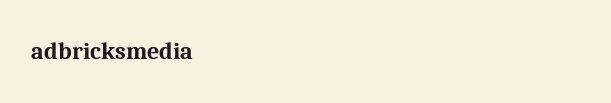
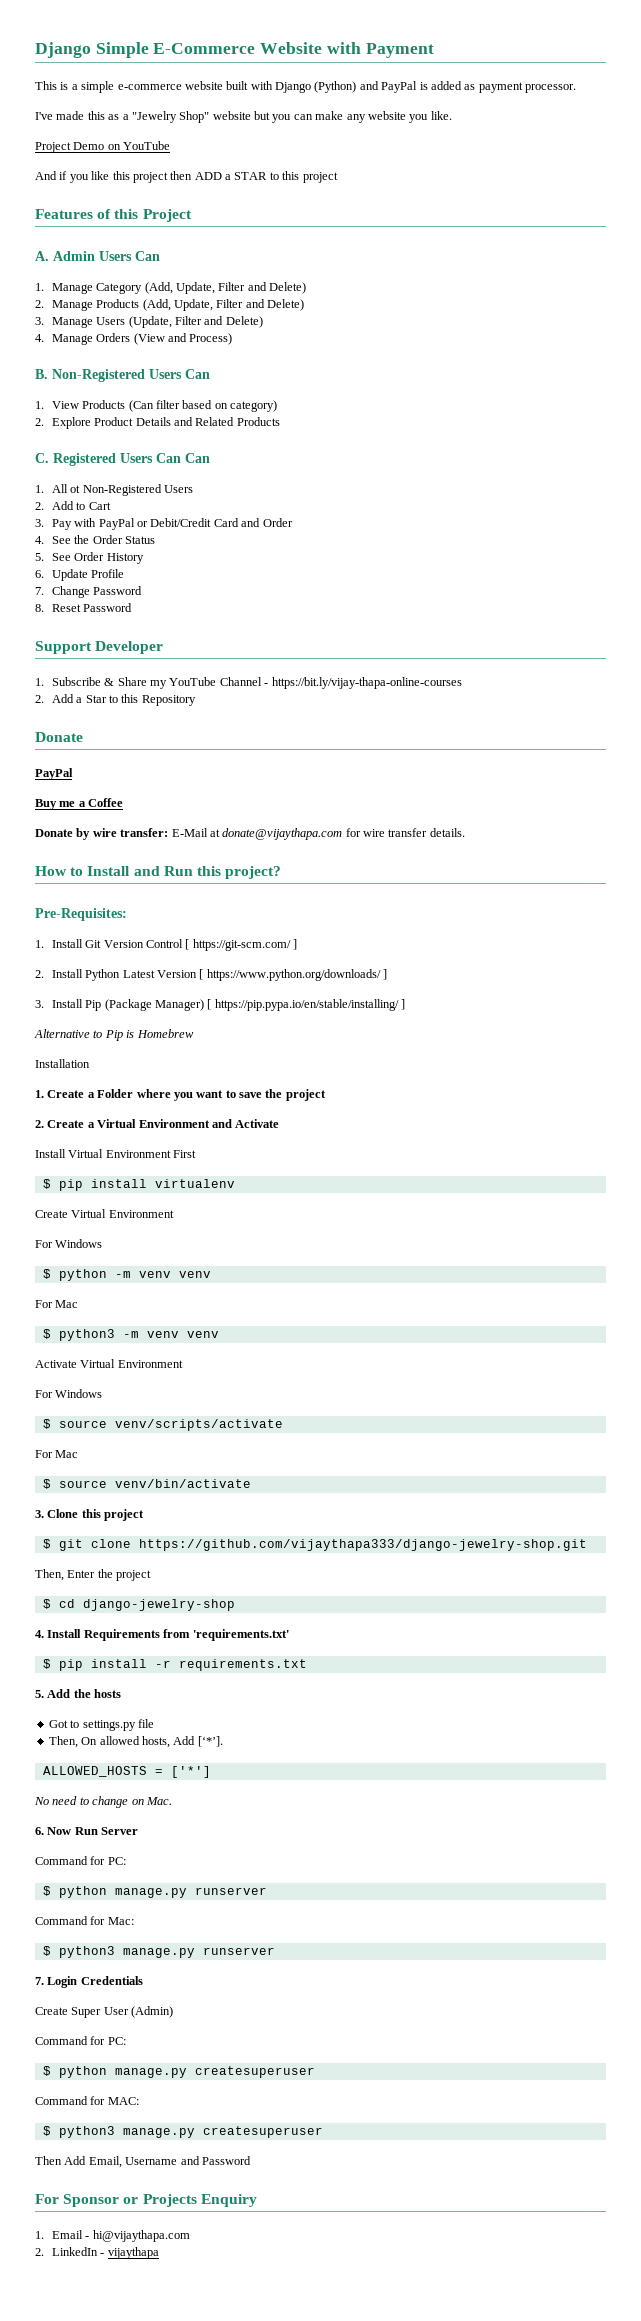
[31,42,193,59] adbricksmedia -> [35,42,434,58] [35,81,576,93] [35,111,452,123] [35,141,171,153] [35,171,338,183] [35,209,192,222] [35,251,160,261] [35,282,307,294] [35,299,305,311] [35,316,263,328] [35,333,233,345] [35,369,210,382] [35,400,278,412] [35,417,280,429] [35,453,210,466] [35,484,194,496] [35,501,111,510] [35,518,293,530] [35,535,156,544] [35,552,144,564] [35,569,125,581] [35,586,143,598] [35,603,133,612] [35,641,164,654] [35,677,462,689] [35,694,196,706] [35,732,83,742] [35,768,73,780] [35,798,124,810] [35,828,465,840] [35,866,282,879] [35,908,127,921] [35,939,298,951] [35,969,388,981] [35,999,406,1011] [34,1029,194,1041] [35,1059,90,1068] [35,1089,326,1101] [35,1119,280,1128] [35,1149,197,1158] [42,1179,235,1191] [35,1209,174,1218] [35,1239,103,1248] [42,1269,211,1281] [35,1300,79,1308] [42,1329,219,1341] [35,1359,183,1368] [35,1389,103,1398] [42,1419,283,1431] [35,1450,79,1458] [42,1479,251,1489] [35,1509,145,1521] [42,1539,587,1551] [35,1569,152,1581] [42,1599,235,1611] [35,1629,289,1641] [42,1659,307,1671] [35,1689,122,1698] [48,1719,154,1731] [48,1736,223,1748] [42,1766,211,1778] [34,1796,172,1808] [35,1827,139,1835] [35,1856,126,1865] [42,1886,267,1898] [35,1916,134,1925] [42,1946,275,1958] [35,1976,143,1988] [35,2006,174,2018] [35,2036,126,2045] [42,2066,315,2078] [35,2096,139,2105] [42,2126,323,2138] [35,2156,251,2168] [35,2194,257,2207] [35,2230,190,2242] [35,2247,159,2259] Django Simple E-Commerce Website with Payment // This is a simple e-commerce website built with Django (Python) and PayPal is added as payment processor. // I've made this as a "Jewelry Shop" website but you can make any website you like. // Project Demo on YouTube // And if you like this project then ADD a STAR to this project // Features of this Project // A. Admin Users Can // 1. Manage Category (Add, Update, Filter and Delete) // 2. Manage Products (Add, Update, Filter and Delete) // 3. Manage Users (Update, Filter and Delete) // 4. Manage Orders (View and Process) // B. Non-Registered Users Can // 1. View Products (Can filter based on category) // 2. Explore Product Details and Related Products // C. Registered Users Can Can // 1. All ot Non-Registered Users // 2. Add to Cart // 3. Pay with PayPal or Debit/Credit Card and Order // 4. See the Order Status // 5. See Order History // 6. Update Profile // 7. Change Password // 8. Reset Password // Support Developer // 1. Subscribe & Share my YouTube Channel - https://bit.ly/vijay-thapa-online-courses // 2. Add a Star to this Repository // Donate // PayPal // Buy me a Coffee // Donate by wire transfer: E-Mail at donate@vijaythapa.com for wire transfer details. // How to Install and Run this project? // Pre-Requisites: // 1. Install Git Version Control [ https://git-scm.com/ ] // 2. Install Python Latest Version [ https://www.python.org/downloads/ ] // 3. Install Pip (Package Manager) [ https://pip.pypa.io/en/stable/installing/ ] // Alternative to Pip is Homebrew // Installation // 1. Create a Folder where you want to save the project // 2. Create a Virtual Environment and Activate // Install Virtual Environment First // $ pip install virtualenv // Create Virtual Environment // For Windows // $ python -m venv venv // For Mac // $ python3 -m venv venv // Activate Virtual Environment // For Windows // $ source venv/scripts/activate // For Mac // $ source venv/bin/activate // 3. Clone this project // $ git clone https://github.com/vijaythapa333/django-jewelry-shop.git // Then, Enter the project // $ cd django-jewelry-shop // 4. Install Requirements from 'requirements.txt' // $ pip install -r requirements.txt // 5. Add the hosts // Got to settings.py file // Then, On allowed hosts, Add [‘*’]. // ALLOWED_HOSTS = ['*'] // No need to change on Mac. // 6. Now Run Server // Command for PC: // $ python manage.py runserver // Command for Mac: // $ python3 manage.py runserver // 7. Login Credentials // Create Super User (Admin) // Command for PC: // $ python manage.py createsuperuser // Command for MAC: // $ python3 manage.py createsuperuser // Then Add Email, Username and Password // For Sponsor or Projects Enquiry // 1. Email - hi@vijaythapa.com // 2. LinkedIn - vijaythapa

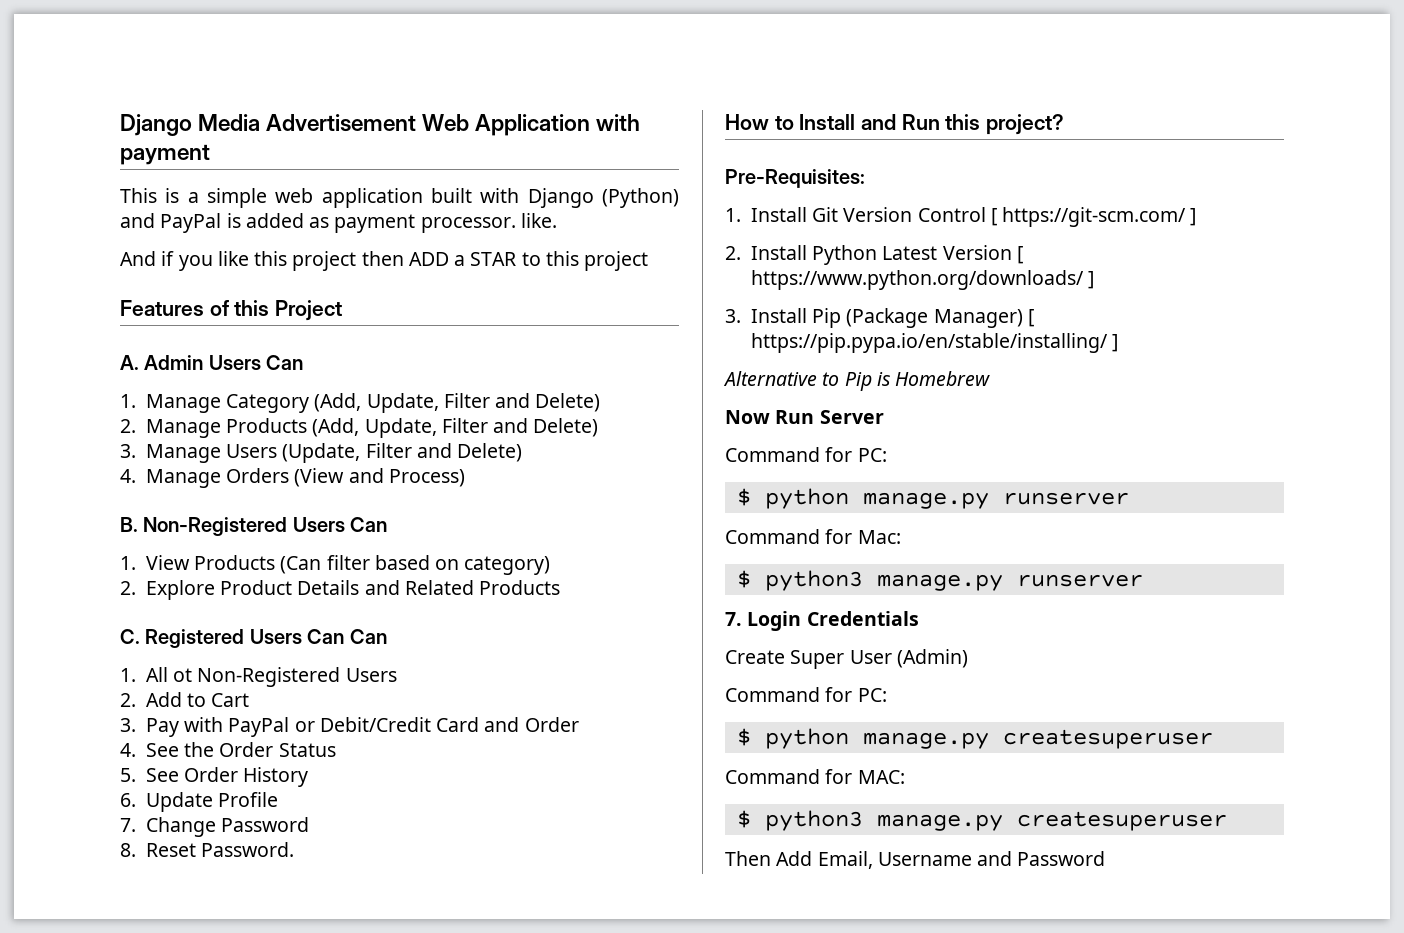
[35,42,434,58] Django Simple E-Commerce Website with Payment -> [120,114,641,136] [120,144,210,165] Django Media Advertisement Web Application with payment
[117,81,223,90] e-commerce website -> [275,188,423,208] web application
[35,111,452,123] [35,141,171,153] // I've made this as a "Jewelry Shop" website but you can make any website you like. // Project Demo on YouTube -> [520,213,557,228] like.
[83,603,133,612] [35,641,164,654] [35,677,462,689] [35,694,196,706] [35,732,83,742] [35,768,73,780] [35,798,124,810] [35,828,465,840] Password // Support Developer // 1. Subscribe & Share my YouTube Channel - https://bit.ly/vijay-thapa-online-courses // 2. Add a Star to this Repository // Donate // PayPal // Buy me a Coffee // Donate by wire transfer: E-Mail at donate@vijaythapa.com for wire transfer details. -> [201,842,295,857] Password.
[35,1059,90,1068] [35,1089,326,1101] [35,1119,280,1128] [35,1149,197,1158] [42,1179,235,1191] [35,1209,174,1218] [35,1239,103,1248] [42,1269,211,1281] [35,1300,79,1308] [42,1329,219,1341] [35,1359,183,1368] [35,1389,103,1398] [42,1419,283,1431] [35,1450,79,1458] [42,1479,251,1489] [35,1509,145,1521] [42,1539,587,1551] [35,1569,152,1581] [42,1599,235,1611] [35,1629,289,1641] [42,1659,307,1671] [35,1689,122,1698] [48,1719,154,1731] [48,1736,223,1748] [42,1766,211,1778] [34,1796,172,1808] [35,1827,44,1835] Installation // 1. Create a Folder where you want to save the project // 2. Create a Virtual Environment and Activate // Install Virtual Environment First // $ pip install virtualenv // Create Virtual Environment // For Windows // $ python -m venv venv // For Mac // $ python3 -m venv venv // Activate Virtual Environment // For Windows // $ source venv/scripts/activate // For Mac // $ source venv/bin/activate // 3. Clone this project // $ git clone https://github.com/vijaythapa333/django-jewelry-shop.git // Then, Enter the project // $ cd django-jewelry-shop // 4. Install Requirements from 'requirements.txt' // $ pip install -r requirements.txt // 5. Add the hosts // Got to settings.py file // Then, On allowed hosts, Add [‘*’]. // ALLOWED_HOSTS = ['*'] // No need to change on Mac. // 6. -> (991, 378) none
[35,2194,257,2207] [35,2230,190,2242] [35,2247,159,2259] // For Sponsor or Projects Enquiry // 1. Email - hi@vijaythapa.com // 2. LinkedIn - vijaythapa -> (1106, 858) none

